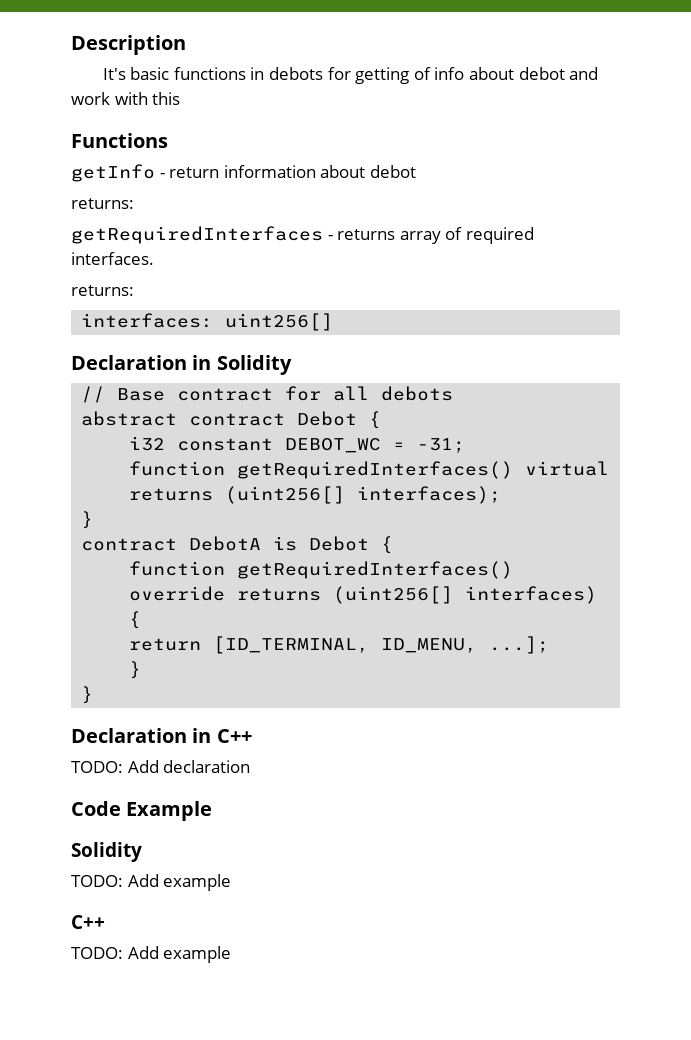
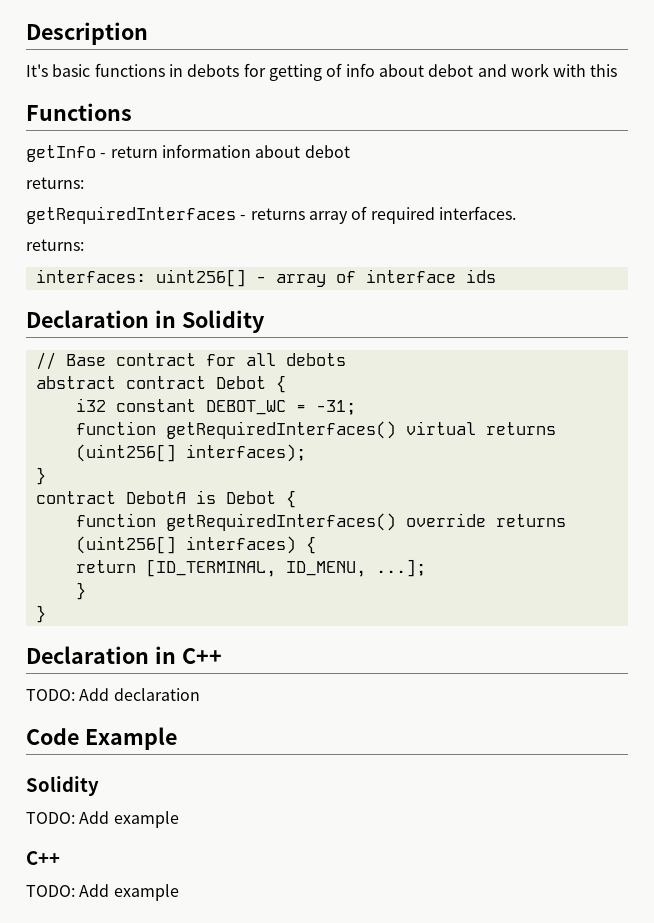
(334, 322) none -> [255,269,496,287] - array of interface ids

